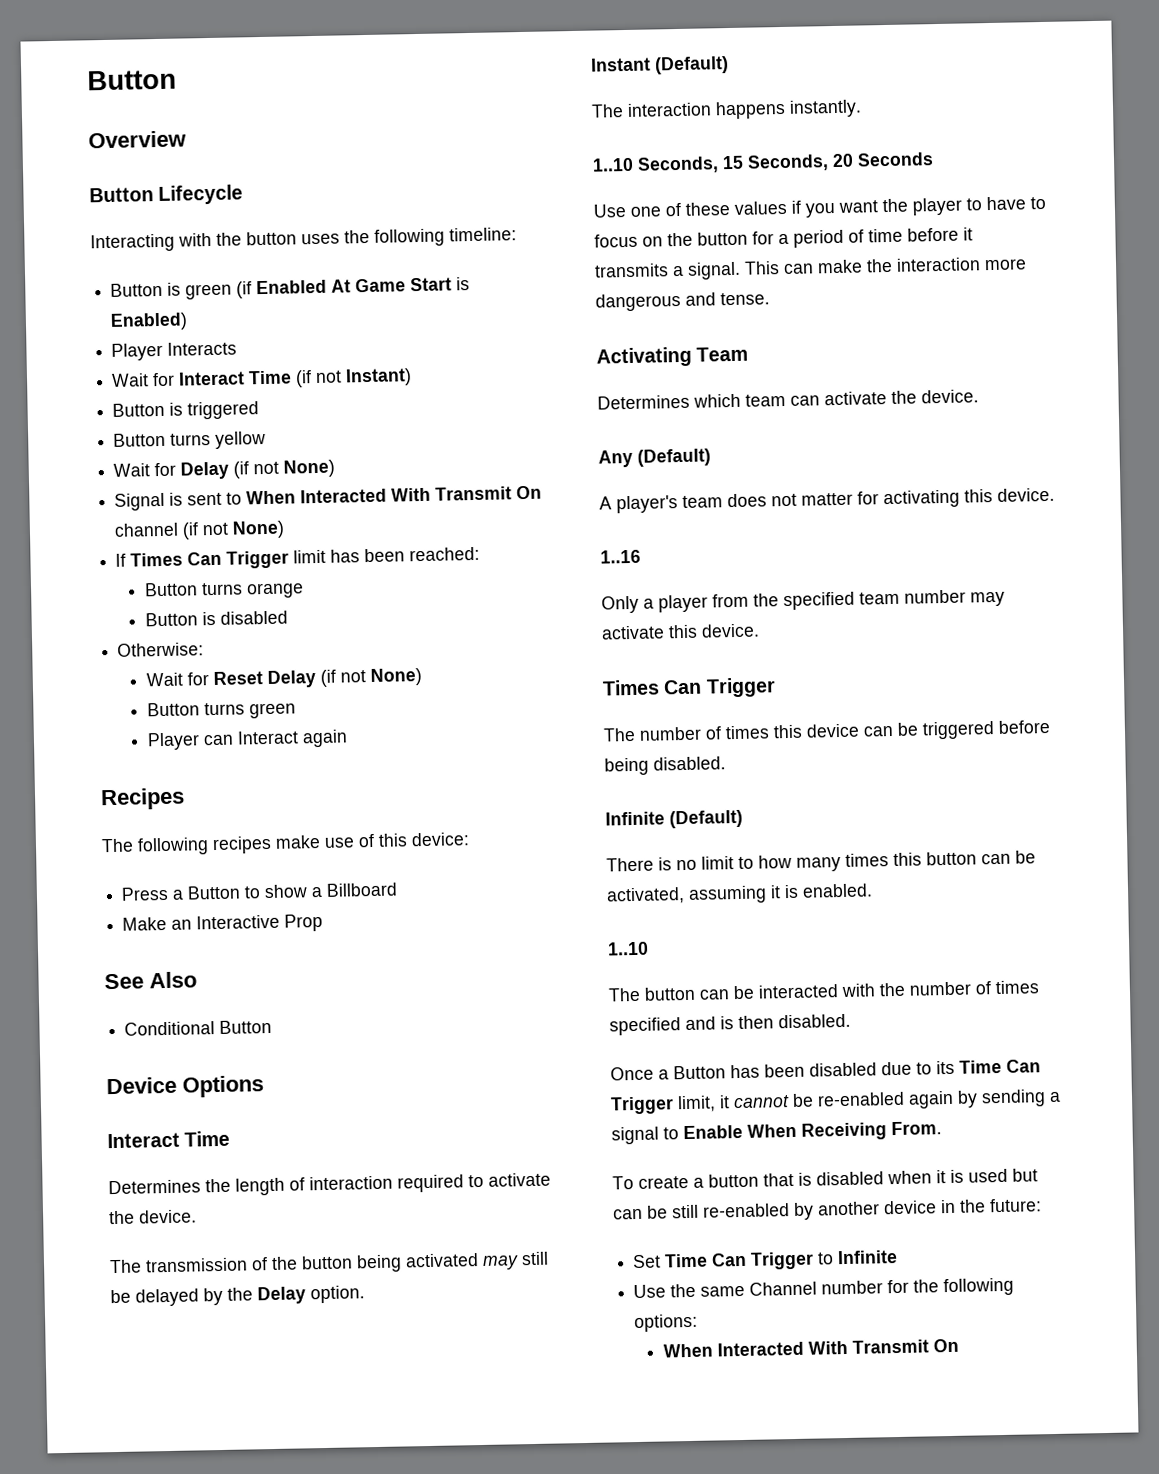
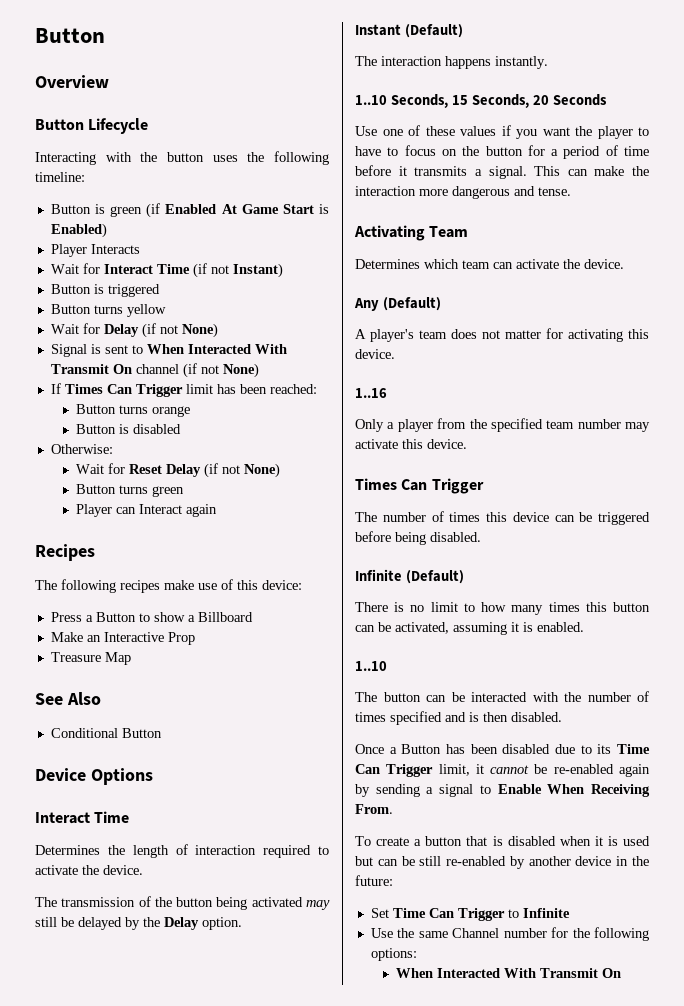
(324, 922) none -> [50,652,131,665] // Treasure Map

